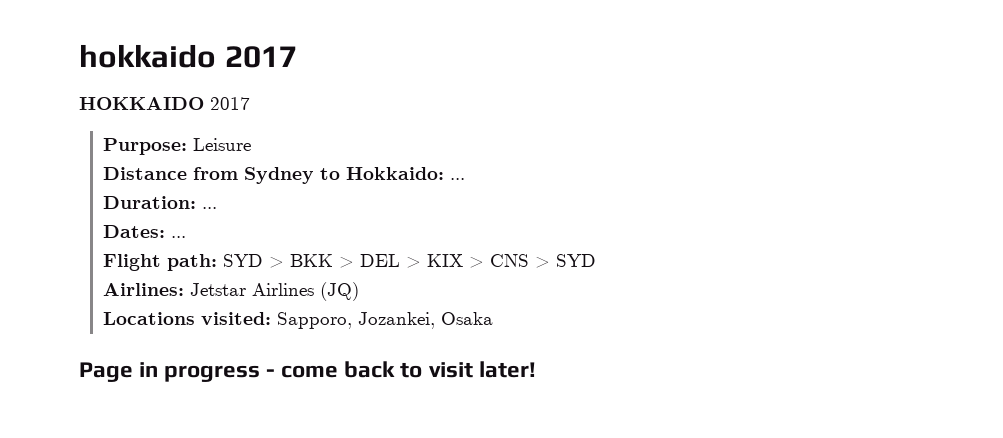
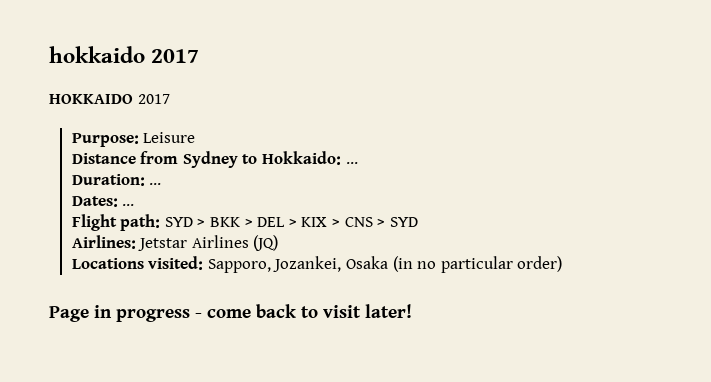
(494, 318) none -> [392,256,563,273] (in no particular order)

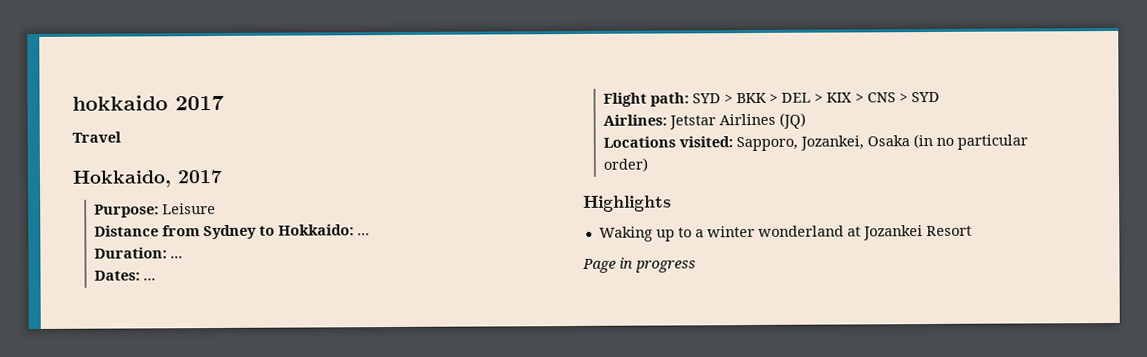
[49,94,133,104] HOKKAIDO -> [72,131,121,143] [72,170,172,188] Travel // Hokkaido,
[49,304,412,322] Page in progress - come back to visit later! -> [583,195,672,212] [598,225,972,242] [582,257,696,273] Highlights // Waking up to a winter wonderland at Jozankei Resort // Page in progress

